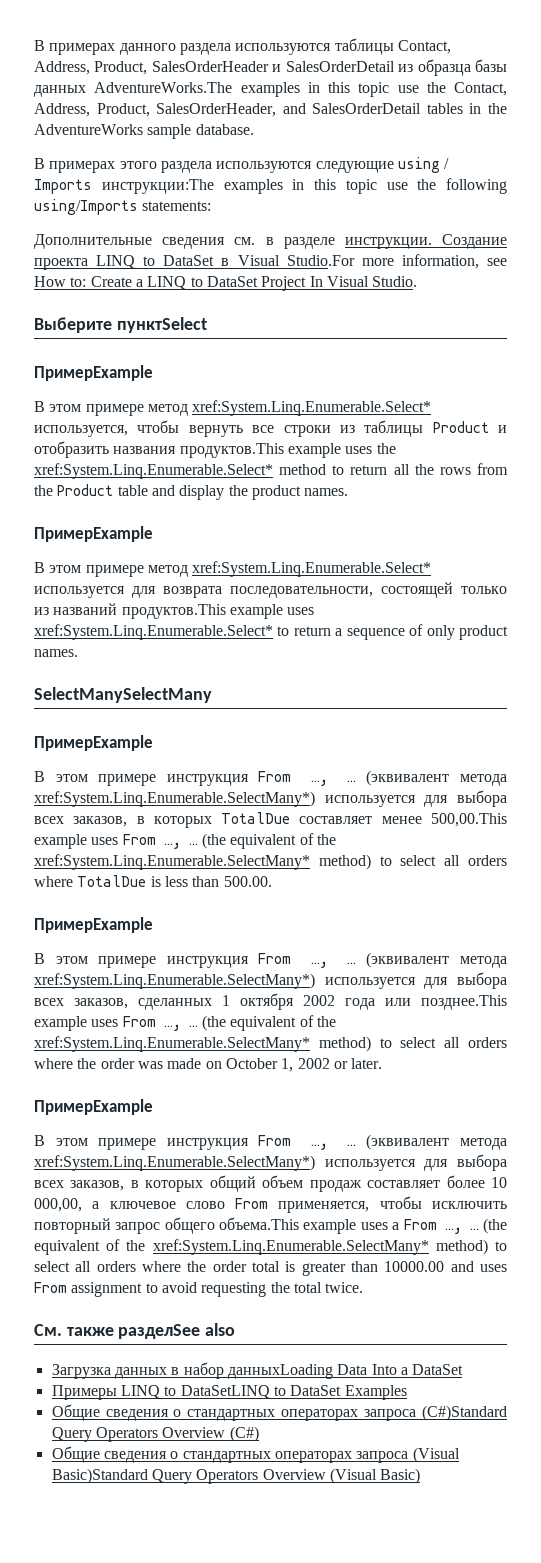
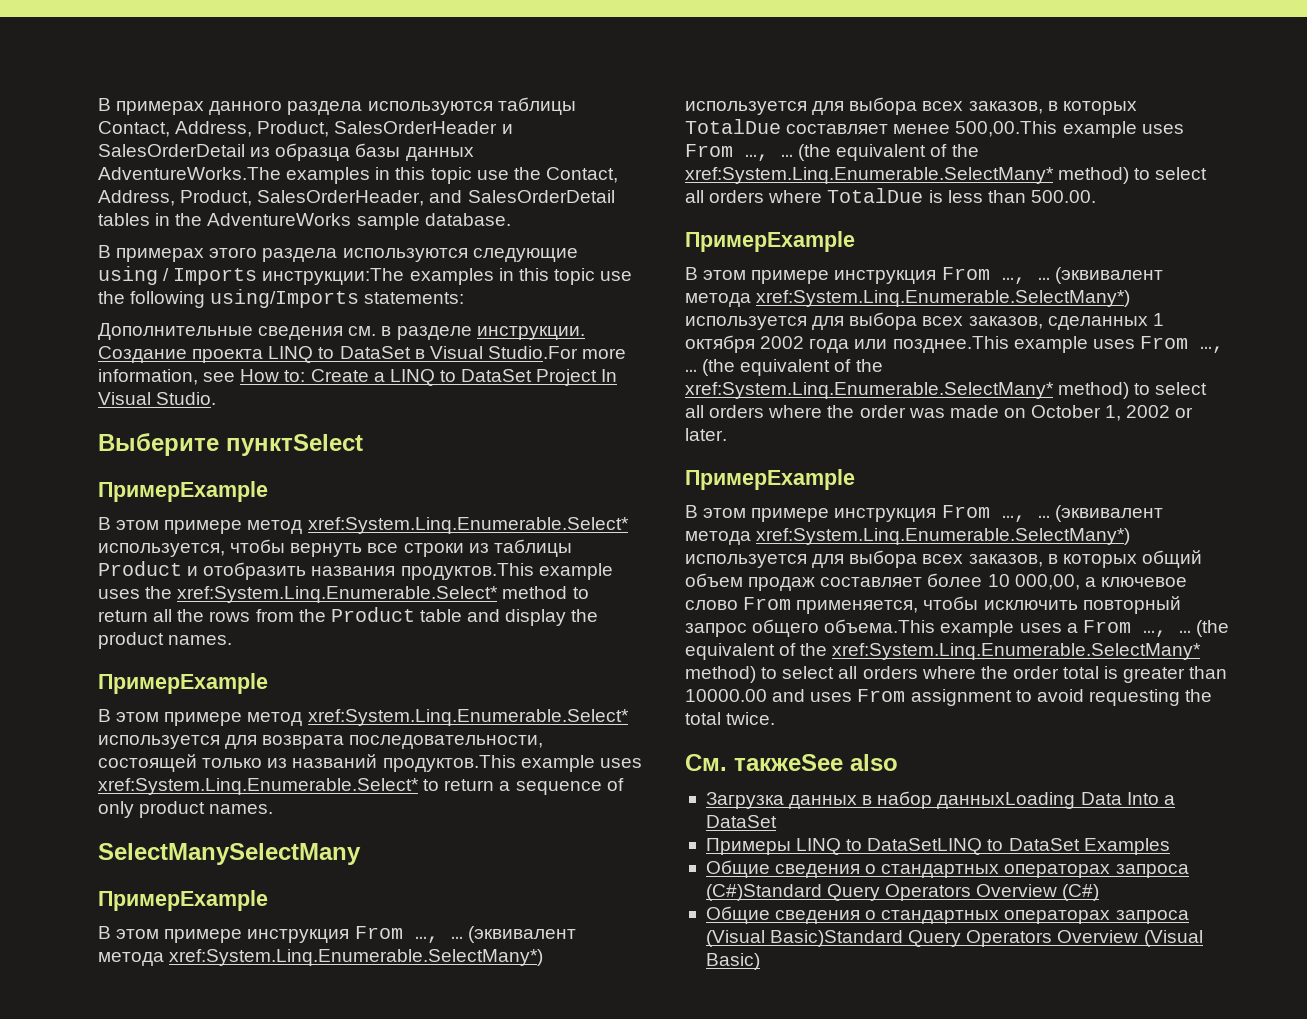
[66,1324,201,1339] также разделSee -> [734,754,843,771] такжеSee

